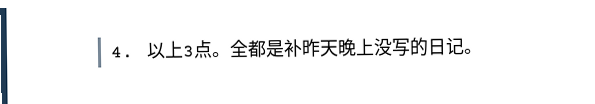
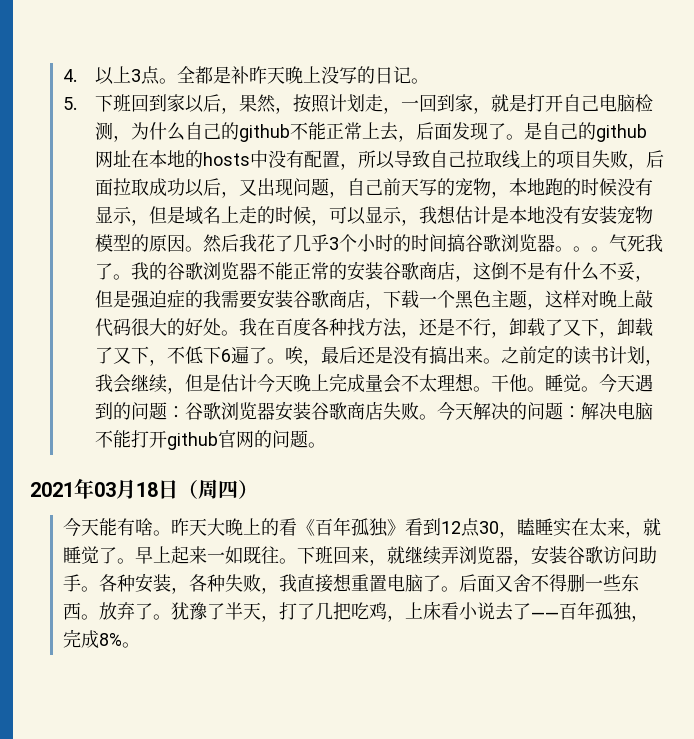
(483, 51) none -> [62,94,653,114] [94,122,647,142] [94,150,664,170] [94,178,653,198] [94,205,653,226] [94,234,663,253] [94,261,653,282] [94,289,653,310] [94,318,653,338] [94,345,663,366] [94,373,653,394] [94,401,653,421] [94,430,326,450] [30,478,258,499] [62,517,661,538] [62,545,657,566] [62,573,639,594] [62,601,649,622] [62,629,140,648] // 5.下班回到家以后，果然，按照计划走，一回到家，就是打开自己电脑检测，为什么自己的github不能正常上去，后面发现了。是自己的github网址在本地的hosts中没有配置，所以导致自己拉取线上的项目失败，后面拉取成功以后，又出现问题，自己前天写的宠物，本地跑的时候没有显示，但是域名上走的时候，可以显示，我想估计是本地没有安装宠物模型的原因。然后我花了几乎3个小时的时间搞谷歌浏览器。。。气死我了。我的谷歌浏览器不能正常的安装谷歌商店，这倒不是有什么不妥，但是强迫症的我需要安装谷歌商店，下载一个黑色主题，这样对晚上敲代码很大的好处。我在百度各种找方法，还是不行，卸载了又下，卸载了又下，不低下6遍了。唉，最后还是没有搞出来。之前定的读书计划，我会继续，但是估计今天晚上完成量会不太理想。干他。睡觉。今天遇到的问题：谷歌浏览器安装谷歌商店失败。今天解决的问题：解决电脑不能打开github官网的问题。 // 2021年03月18日（周四） // 今天能有啥。昨天大晚上的看《百年孤独》看到12点30，瞌睡实在太来，就睡觉了。早上起来一如既往。下班回来，就继续弄浏览器，安装谷歌访问助手。各种安装，各种失败，我直接想重置电脑了。后面又舍不得删一些东西。放弃了。犹豫了半天，打了几把吃鸡，上床看小说去了——百年孤独，完成8%。

